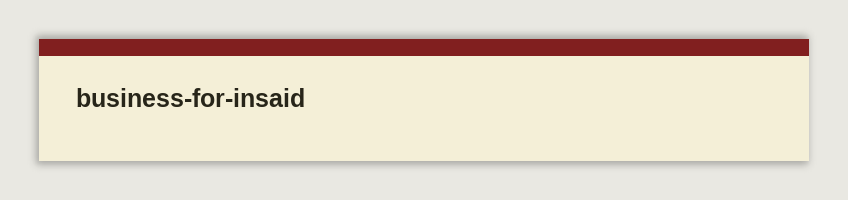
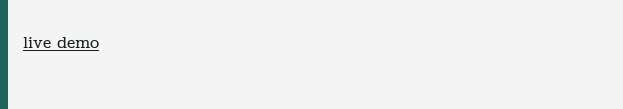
[76,88,305,107] business-for-insaid -> [23,37,99,48] live demo

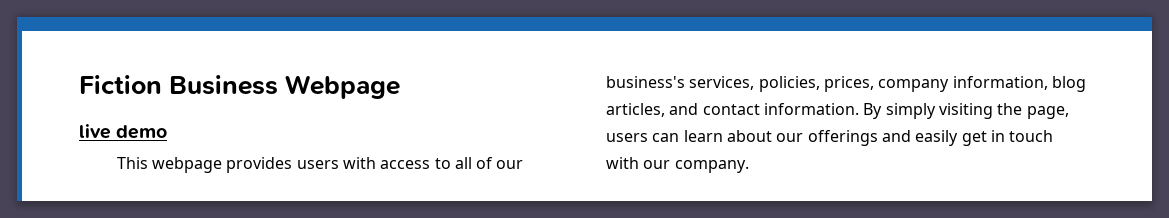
(23, 42) none -> [79,75,401,99] Fiction Business Webpage //
(99, 42) none -> [116,157,524,173] [606,76,1086,92] [606,103,1069,119] [606,130,1054,146] [606,157,749,173] // This webpage provides users with access to all of our business's services, policies, prices, company information, blog articles, and contact information. By simply visiting the page, users can learn about our offerings and easily get in touch with our company.

